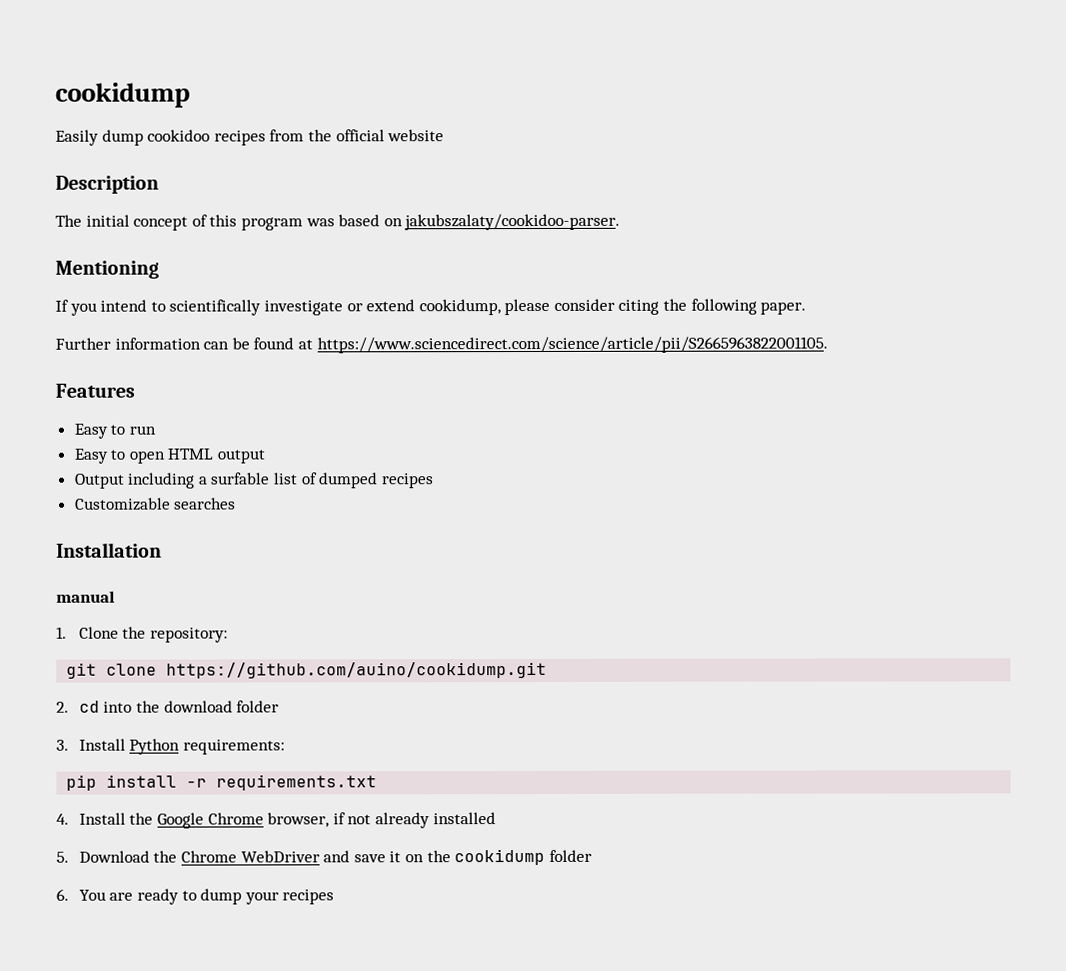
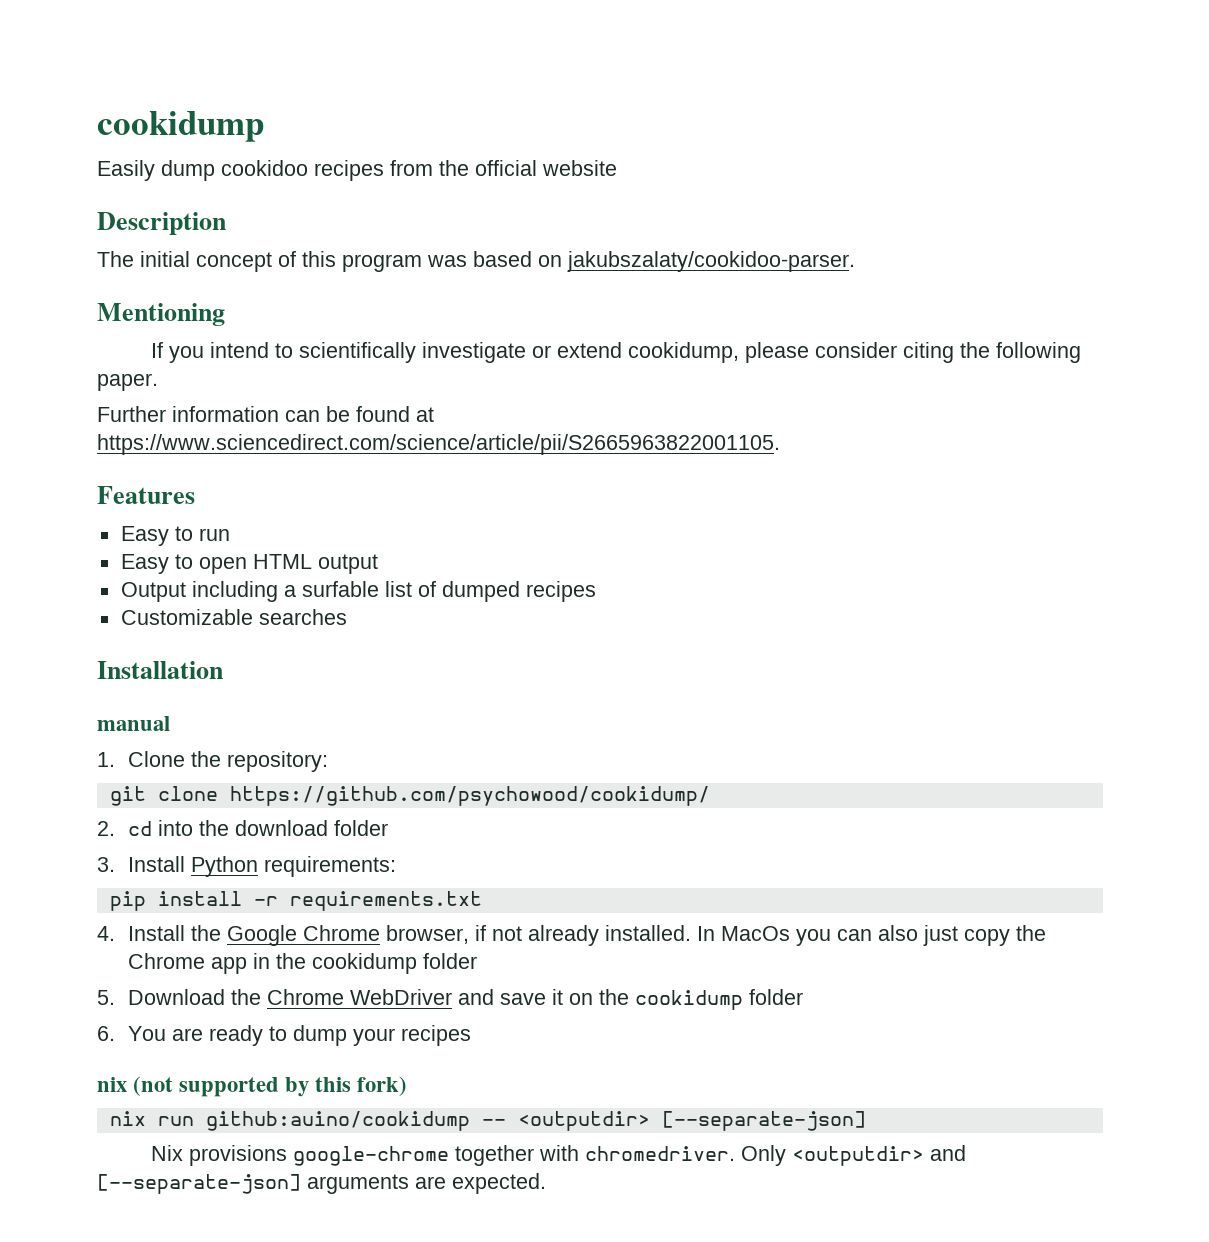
[166,661,548,679] https://github.com/auino/cookidump.git -> [229,786,710,806] https://github.com/psychowood/cookidump/
[432,812,496,825] installed -> [605,925,1047,946] [128,953,478,974] installed. In MacOs you can also just copy the Chrome app in the cookidump folder
(335, 897) none -> [97,1076,408,1097] [109,1111,866,1131] [150,1145,966,1166] [97,1173,546,1194] // nix (not supported by this fork) // nix run github:auino/cookidump -- <outputdir> [--separate-json] // Nix provisions google-chrome together with chromedriver. Only <outputdir> and [--separate-json] arguments are expected.

